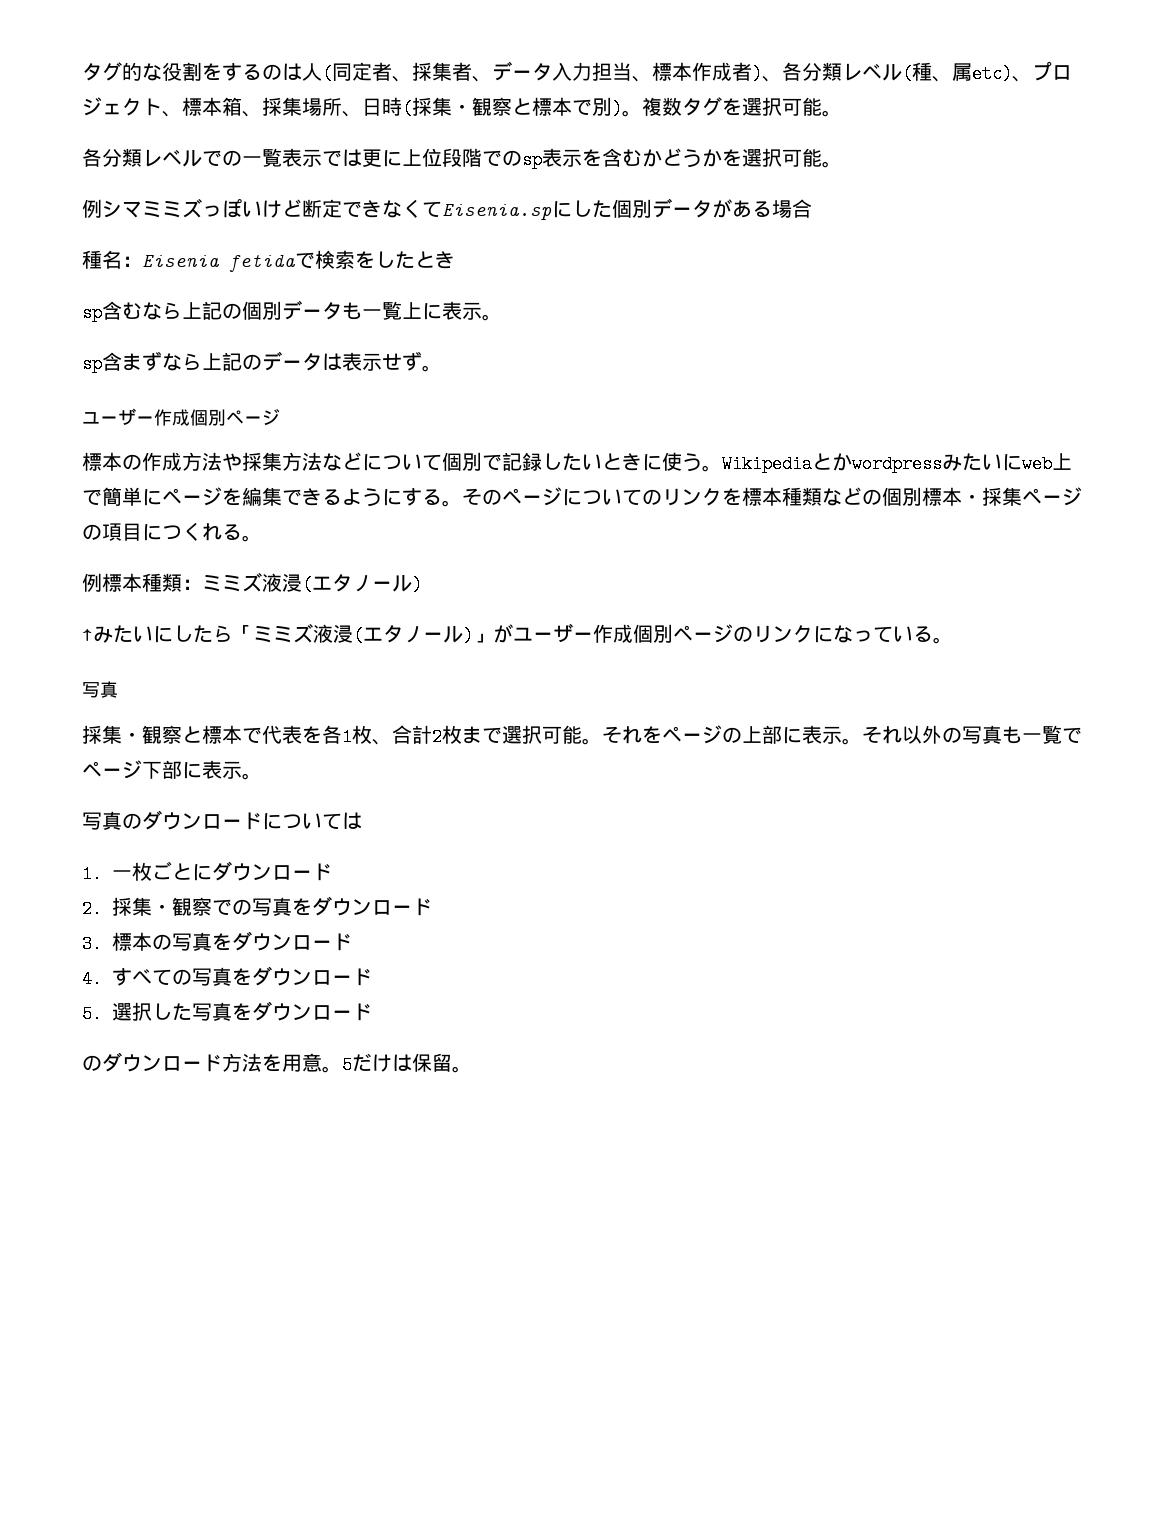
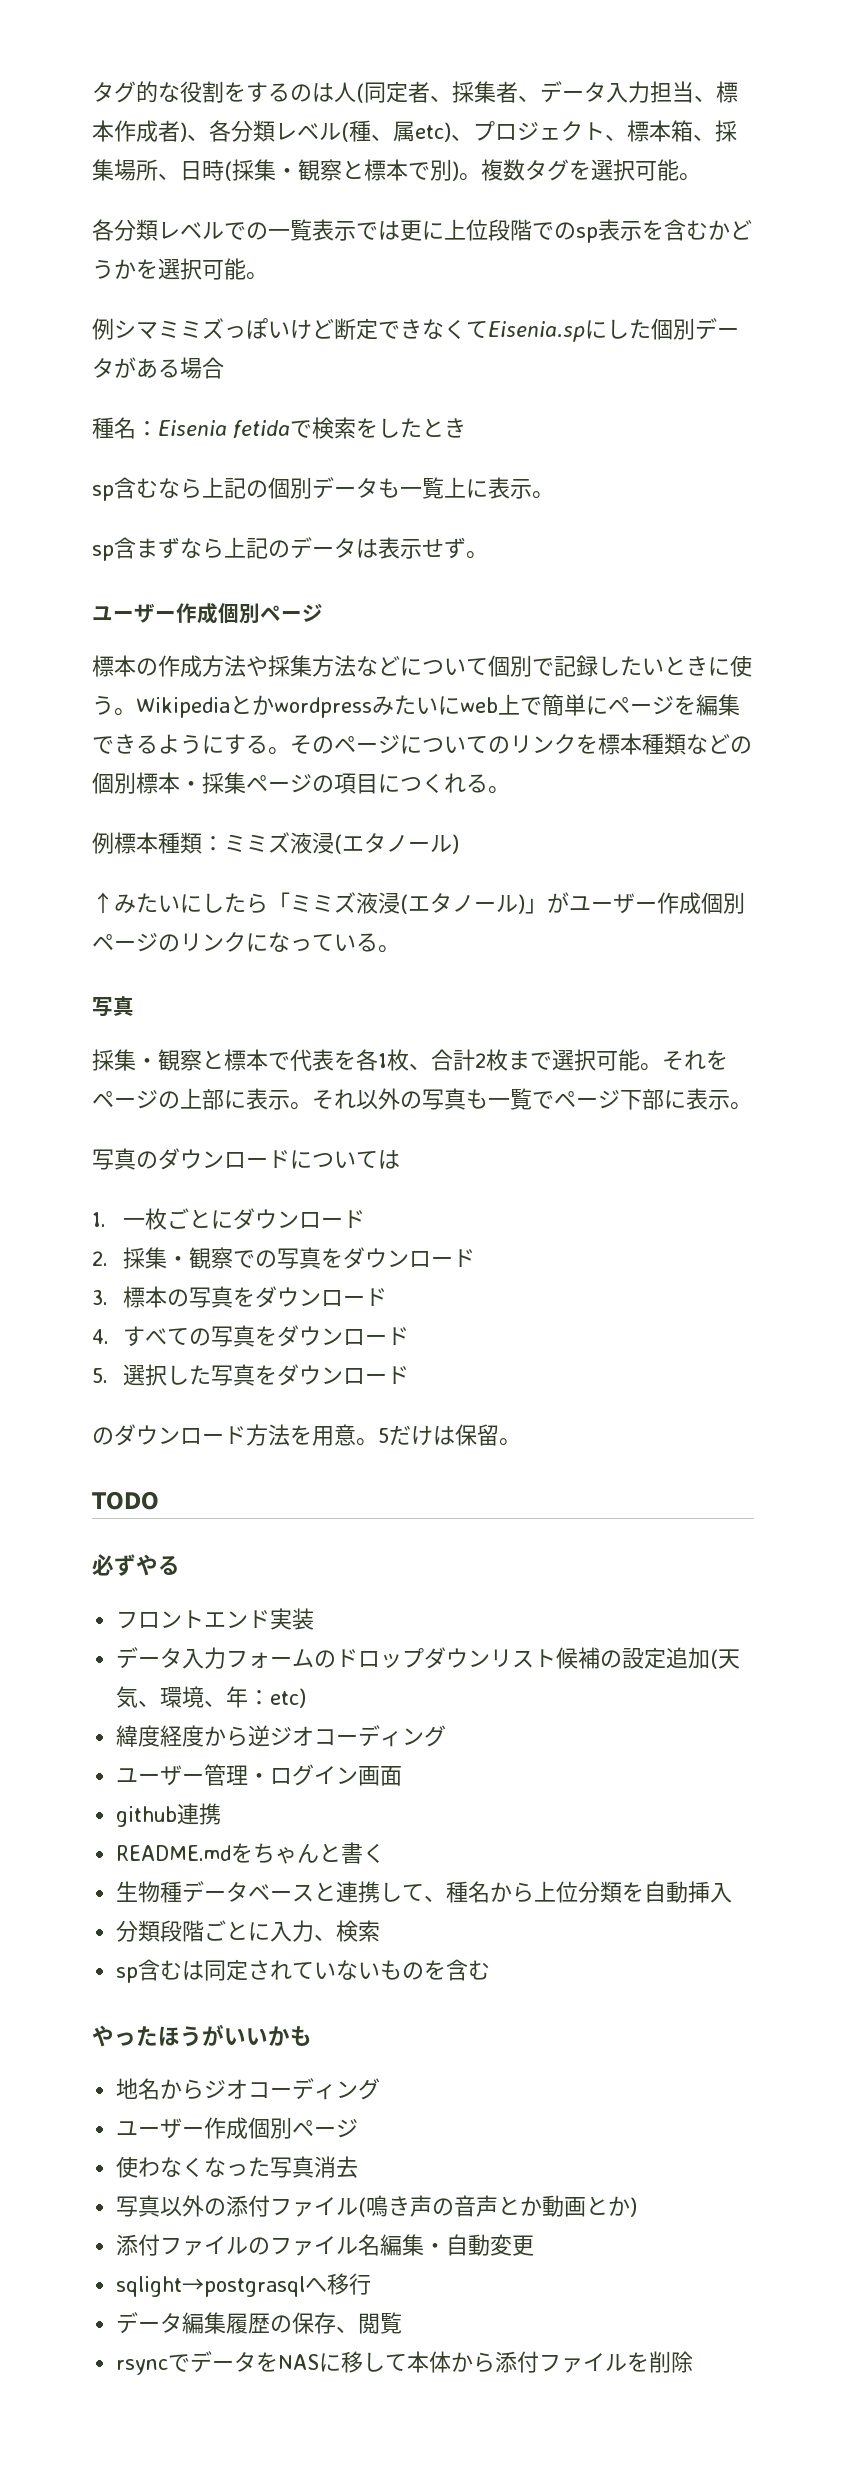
(472, 1069) none -> [92,1491,159,1510] [92,1554,180,1576] [116,1608,315,1630] [116,1647,741,1669] [116,1686,307,1708] [116,1725,447,1747] [116,1764,403,1786] [116,1803,222,1827] [116,1842,386,1864] [116,1881,733,1903] [116,1920,381,1942] [116,1959,491,1983] [92,2024,312,2047] [116,2078,381,2100] [116,2117,359,2139] [116,2156,359,2178] [116,2195,638,2217] [116,2234,535,2256] [116,2273,372,2297] [116,2312,403,2334] [116,2351,694,2375] // TODO // 必ずやる // フロントエンド実装 // データ入力フォームのドロップダウンリスト候補の設定追加(天気、環境、年：etc) // 緯度経度から逆ジオコーディング // ユーザー管理・ログイン画面 // github連携 // README.mdをちゃんと書く // 生物種データベースと連携して、種名から上位分類を自動挿入 // 分類段階ごとに入力、検索 // sp含むは同定されていないものを含む // やったほうがいいかも // 地名からジオコーディング // ユーザー作成個別ページ // 使わなくなった写真消去 // 写真以外の添付ファイル(鳴き声の音声とか動画とか) // 添付ファイルのファイル名編集・自動変更 // sqlight→postgrasqlへ移行 // データ編集履歴の保存、閲覧 // rsyncでデータをNASに移して本体から添付ファイルを削除

